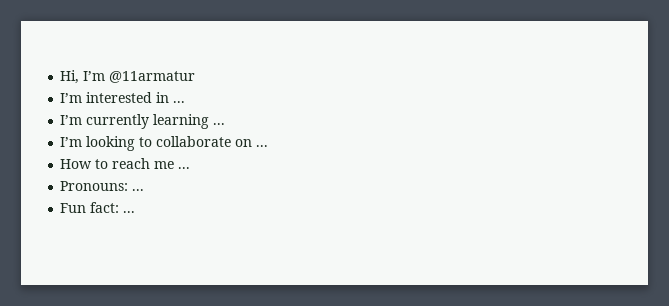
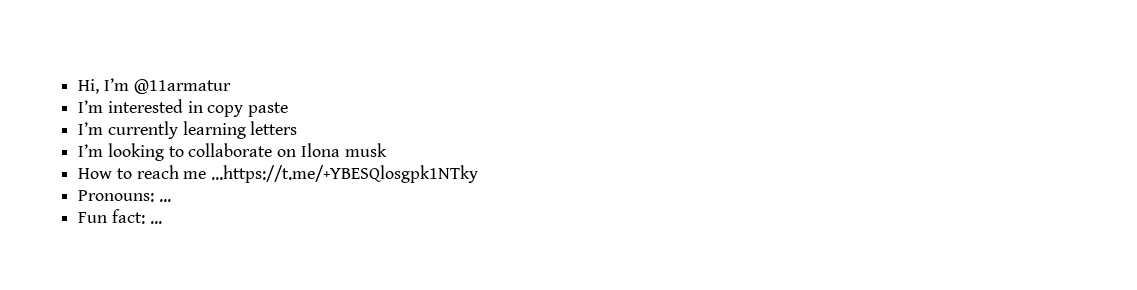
[173,101,186,103] ... -> [207,102,289,117] copy paste
[213,123,226,125] ... -> [250,121,298,135] letters
[256,145,269,147] ... -> [300,143,387,157] Ilona musk
[178,167,191,169] ... -> [211,165,479,183] ...https://t.me/+YBESQlosgpk1NTky

